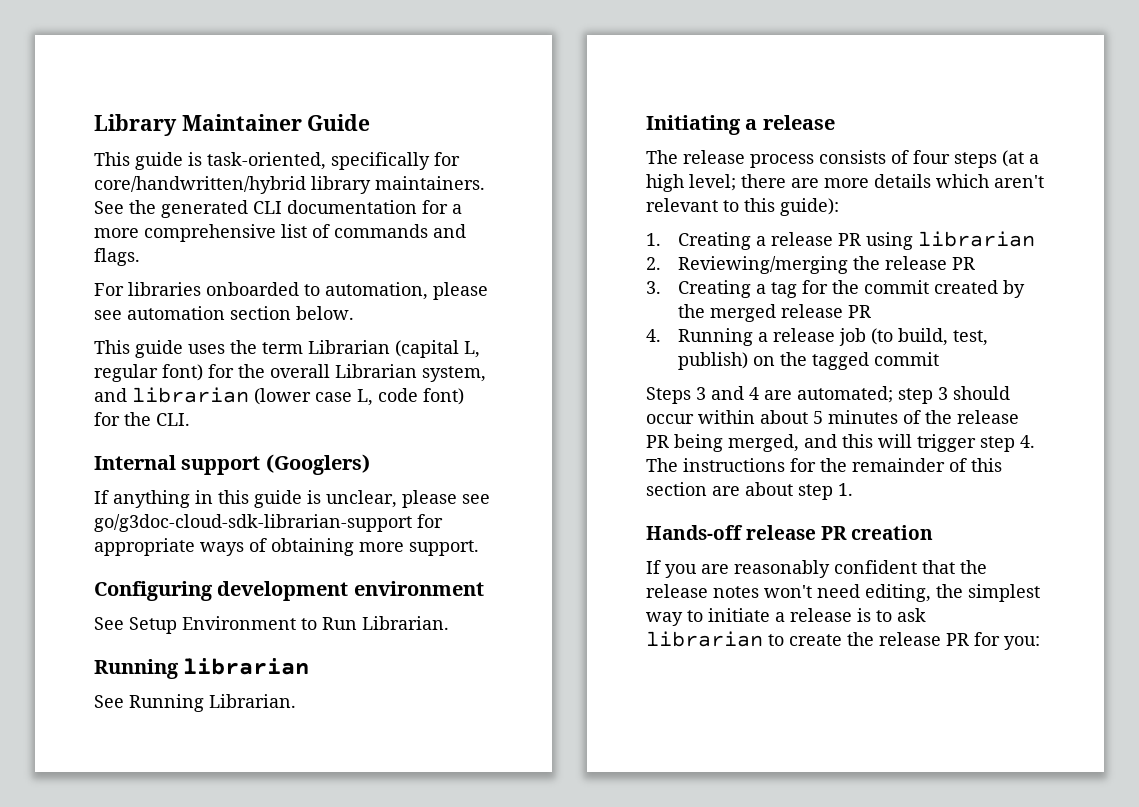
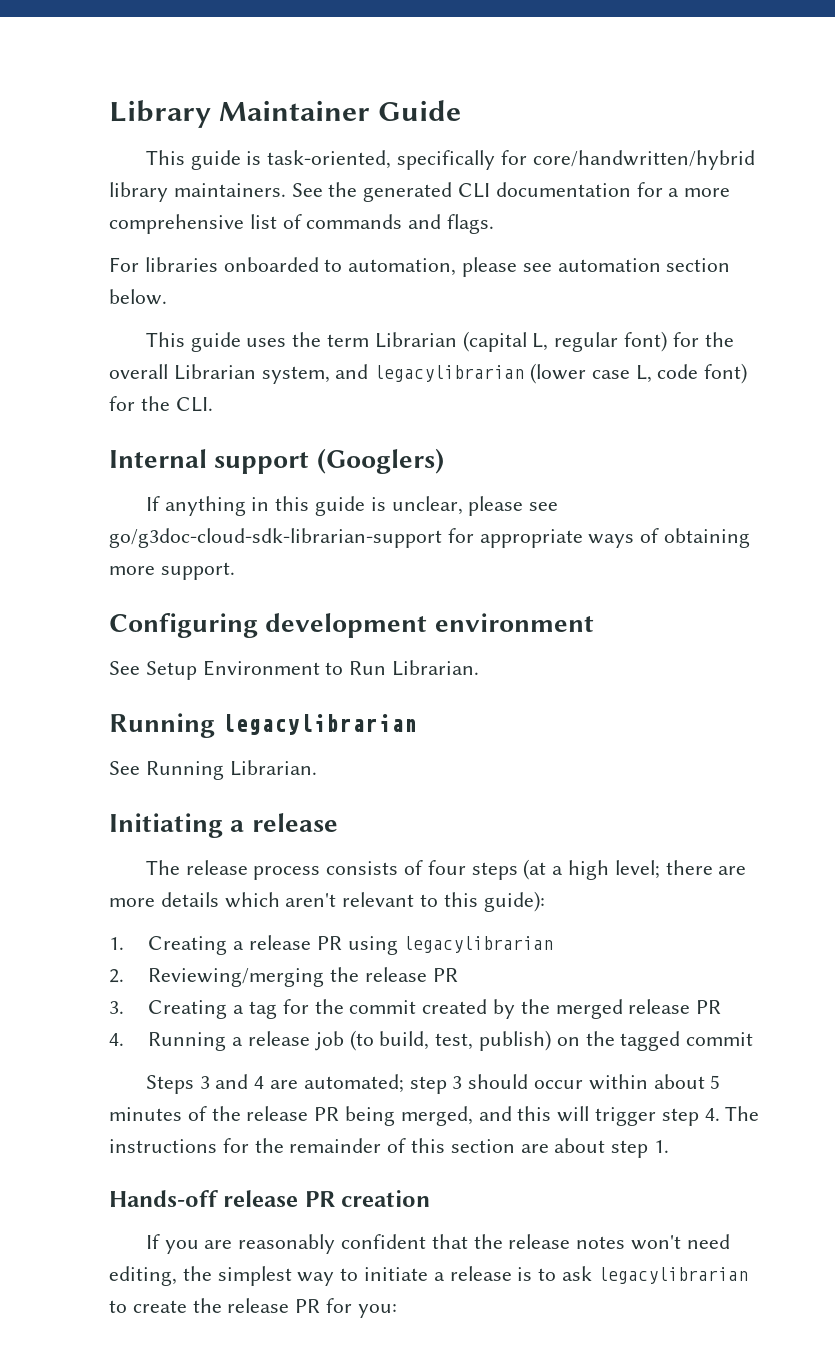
[132,387,249,403] librarian -> [374,365,525,382] legacylibrarian
[183,658,310,675] librarian -> [222,714,418,735] legacylibrarian
[918,231,1036,247] librarian -> [403,936,554,953] legacylibrarian
[646,631,763,647] librarian -> [597,1267,748,1284] legacylibrarian

